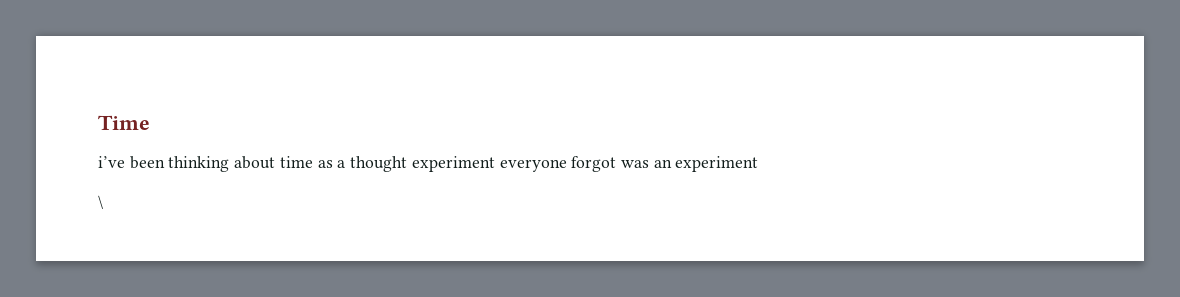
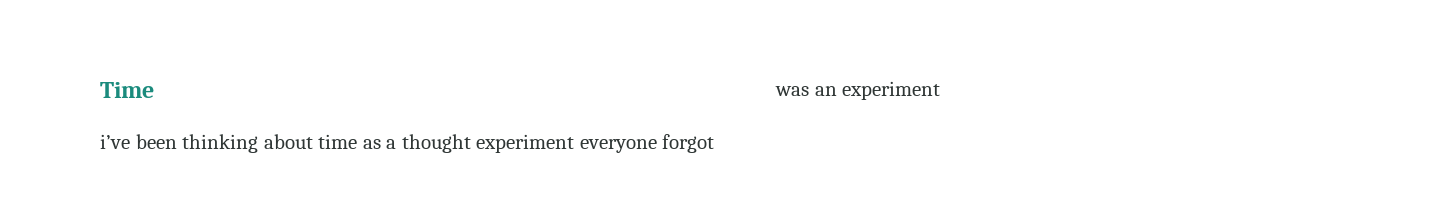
[98,195,103,209] // \ -> (941, 90) none

